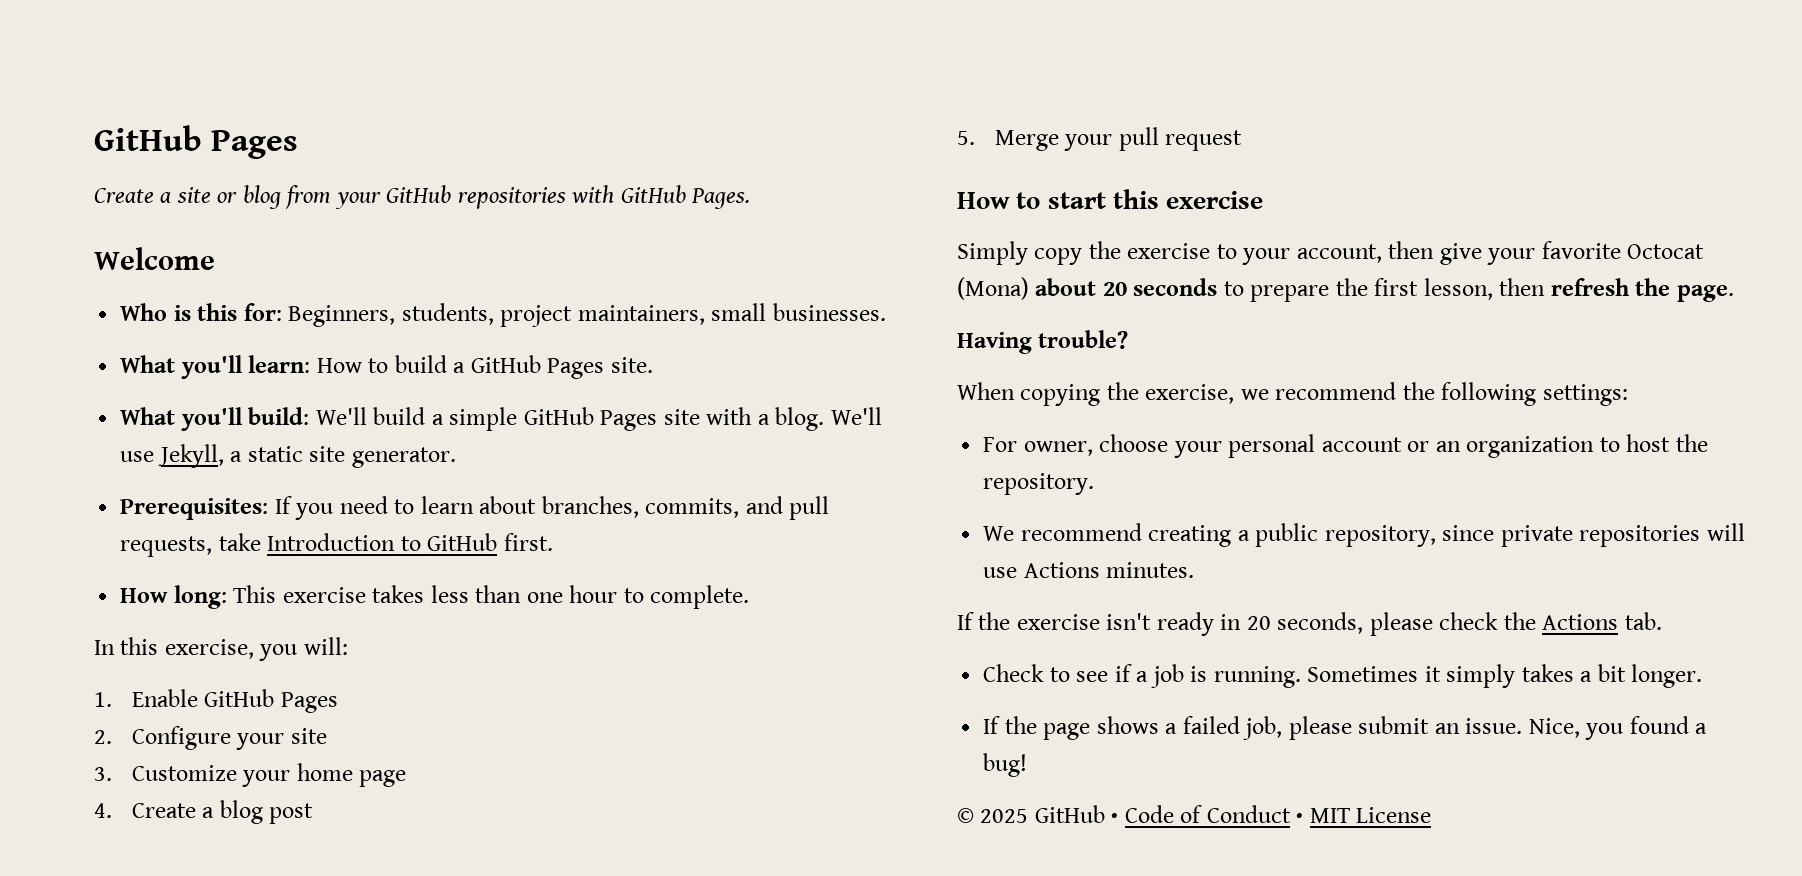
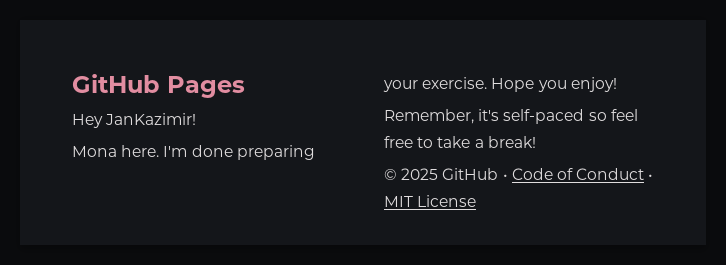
[94,125,299,159] [94,185,751,209] [94,247,215,270] [120,303,886,327] [120,355,653,379] [120,407,882,431] [120,444,456,468] [120,496,830,520] [120,533,553,557] [120,585,750,609] [94,637,348,661] [94,689,338,713] [94,726,327,750] [94,763,407,787] [94,800,314,824] [957,127,1243,151] [957,189,1264,209] [957,241,1705,265] [957,277,1734,302] [957,330,1129,354] [957,382,1628,406] [983,434,1708,458] [983,473,1095,495] [983,523,1745,547] [983,562,1195,578] [957,612,1662,636] [983,664,1703,688] [983,716,1708,740] [983,753,1028,777] GitHub Pages // Create a site or blog from your GitHub repositories with GitHub Pages. // Welcome // Who is this for: Beginners, students, project maintainers, small businesses. // What you'll learn: How to build a GitHub Pages site. // What you'll build: We'll build a simple GitHub Pages site with a blog. We'll use Jekyll, a static site generator. // Prerequisites: If you need to learn about branches, commits, and pull requests, take Introduction to GitHub first. // How long: This exercise takes less than one hour to complete. // In this exercise, you will: // 1. Enable GitHub Pages // 2. Configure your site // 3. Customize your home page // 4. Create a blog post // 5. Merge your pull request // How to start this exercise // Simply copy the exercise to your account, then give your favorite Octocat (Mona) about 20 seconds to prepare the first lesson, then refresh the page. // Having trouble? // When copying the exercise, we recommend the following settings: // For owner, choose your personal account or an organization to host the repository. // We recommend creating a public repository, since private repositories will use Actions minutes. // If the exercise isn't ready in 20 seconds, please check the Actions tab. // Check to see if a job is running. Sometimes it simply takes a bit longer. // If the page shows a failed job, please submit an issue. Nice, you found a bug! -> [72,74,245,98] [72,113,197,128] [72,145,315,160] [383,77,617,92] [384,109,638,124] [384,136,536,148] GitHub Pages // Hey JanKazimir! // Mona here. I'm done preparing your exercise. Hope you enjoy! // Remember, it's self-paced so feel free to take a break!

